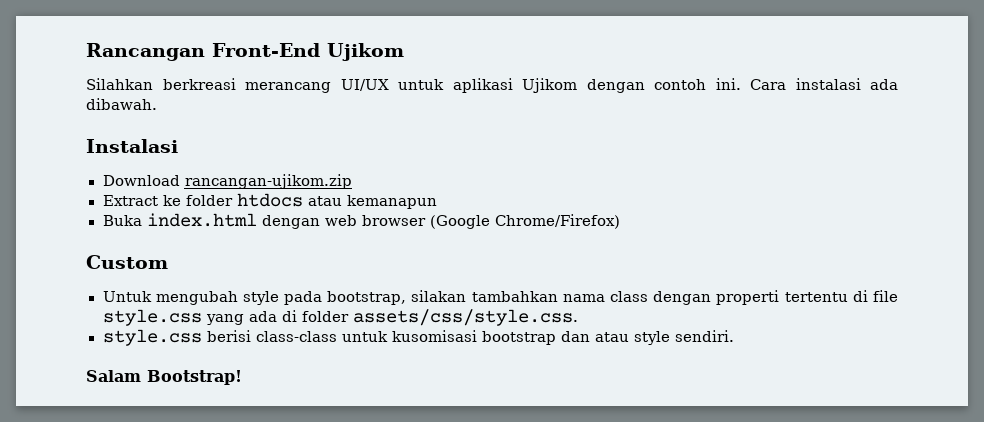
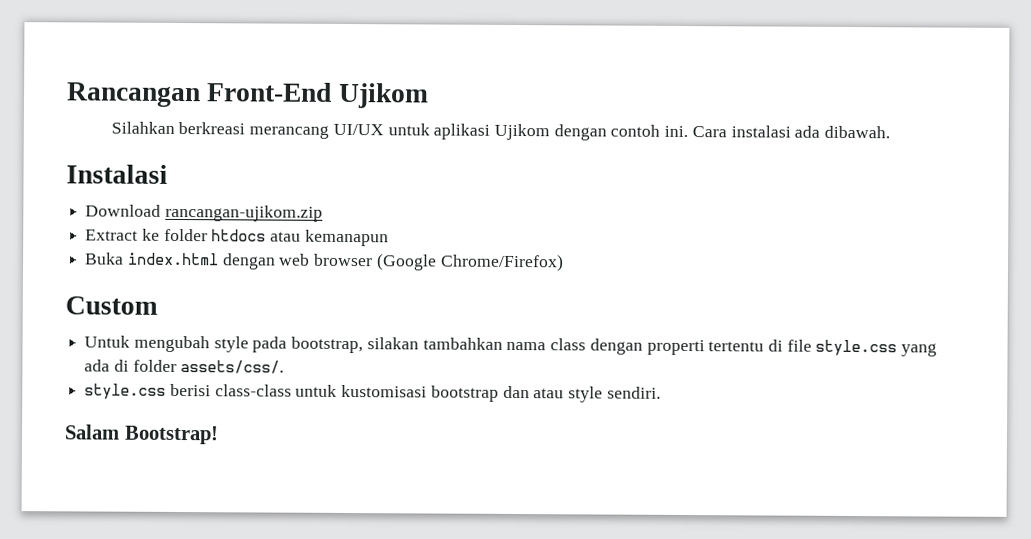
[352,309,578,326] assets/css/style.css. -> [180,360,285,374] assets/css/.
[391,330,477,342] kusomisasi -> [341,384,428,398] kustomisasi

